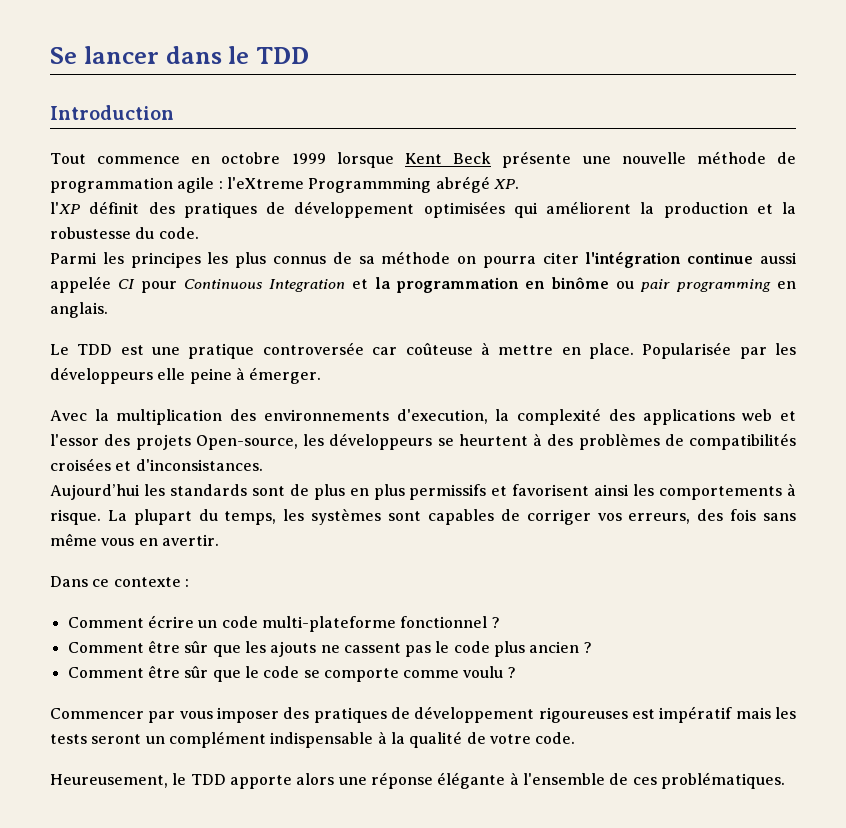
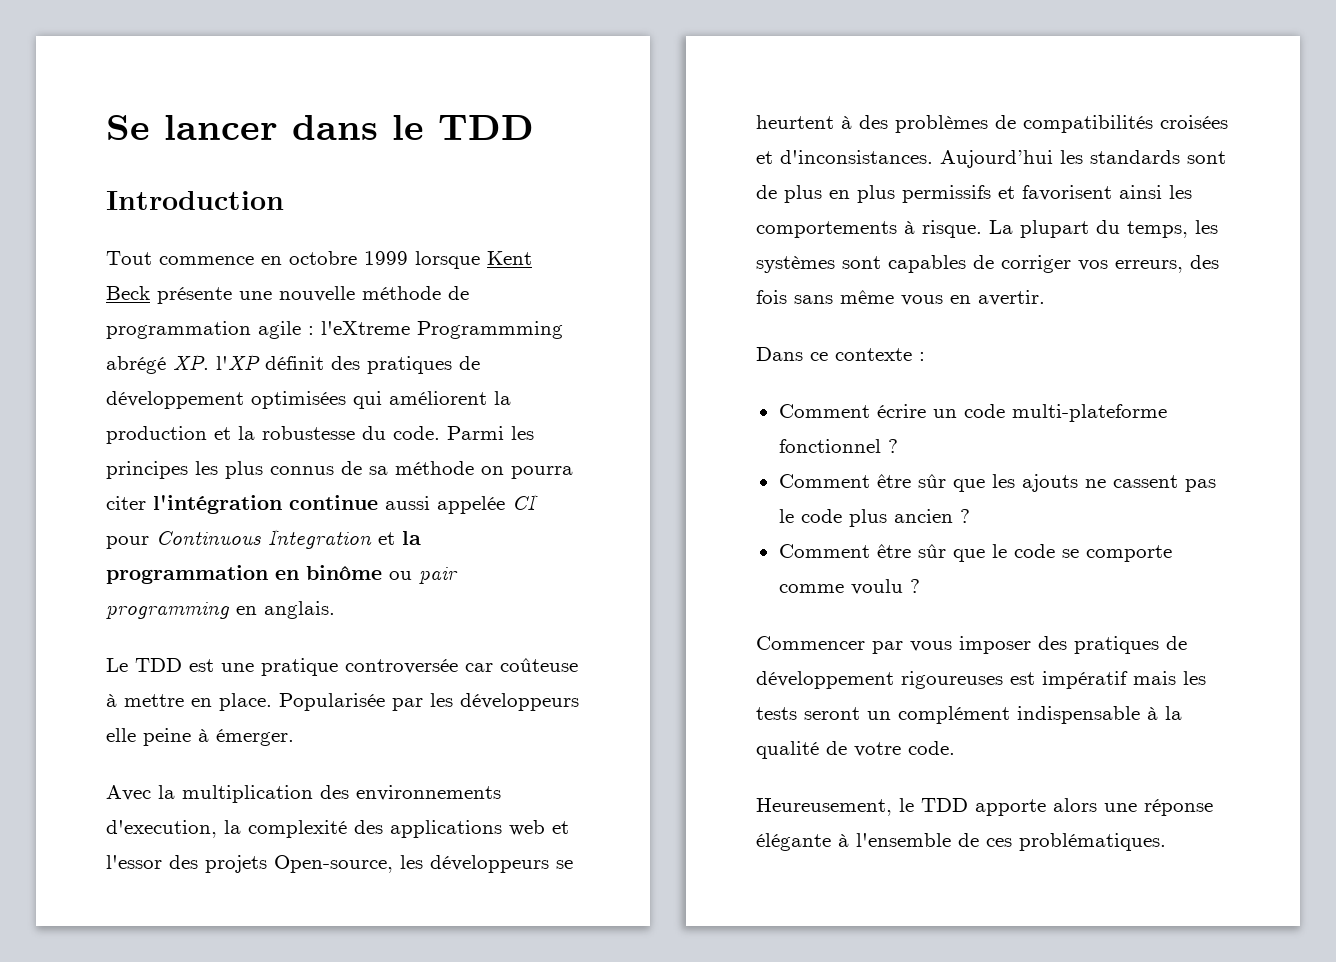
(519, 184) // -> (209, 362) none
(199, 233) // -> (440, 433) none
(263, 465) // -> (933, 157) none

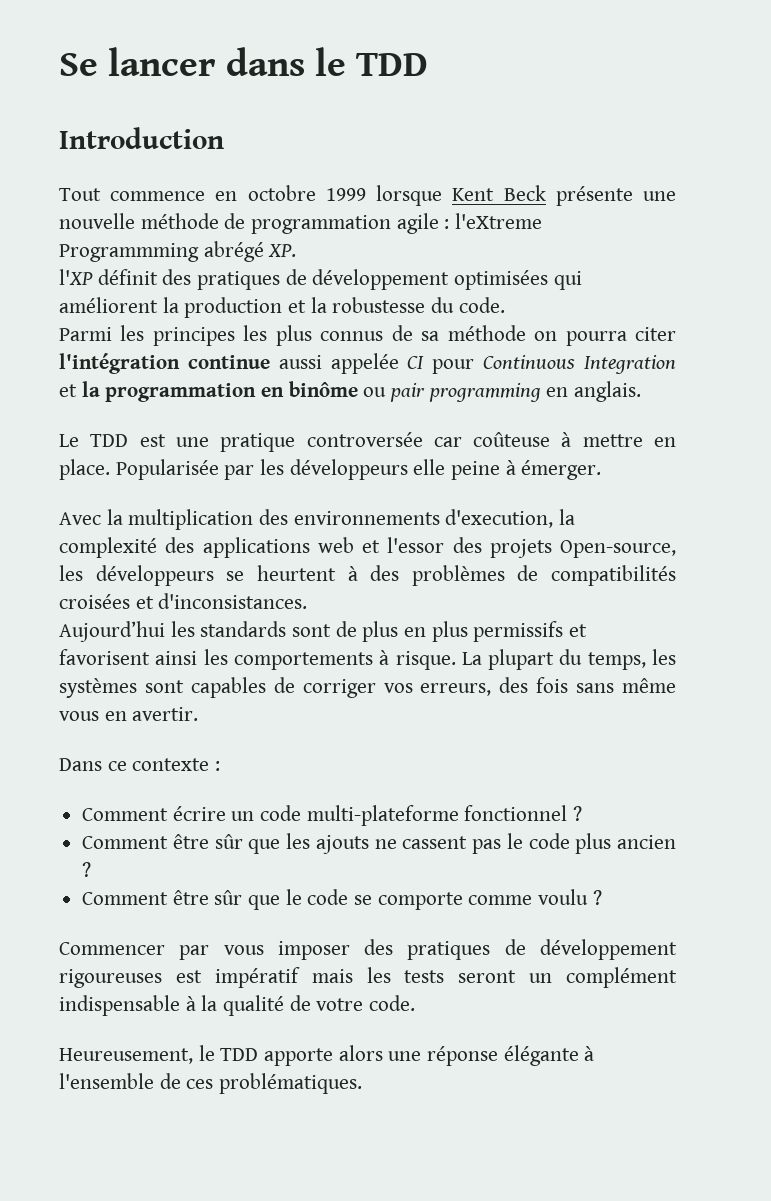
(209, 362) none -> (297, 250) //
(440, 433) none -> (505, 305) //
(933, 157) none -> (308, 601) //

